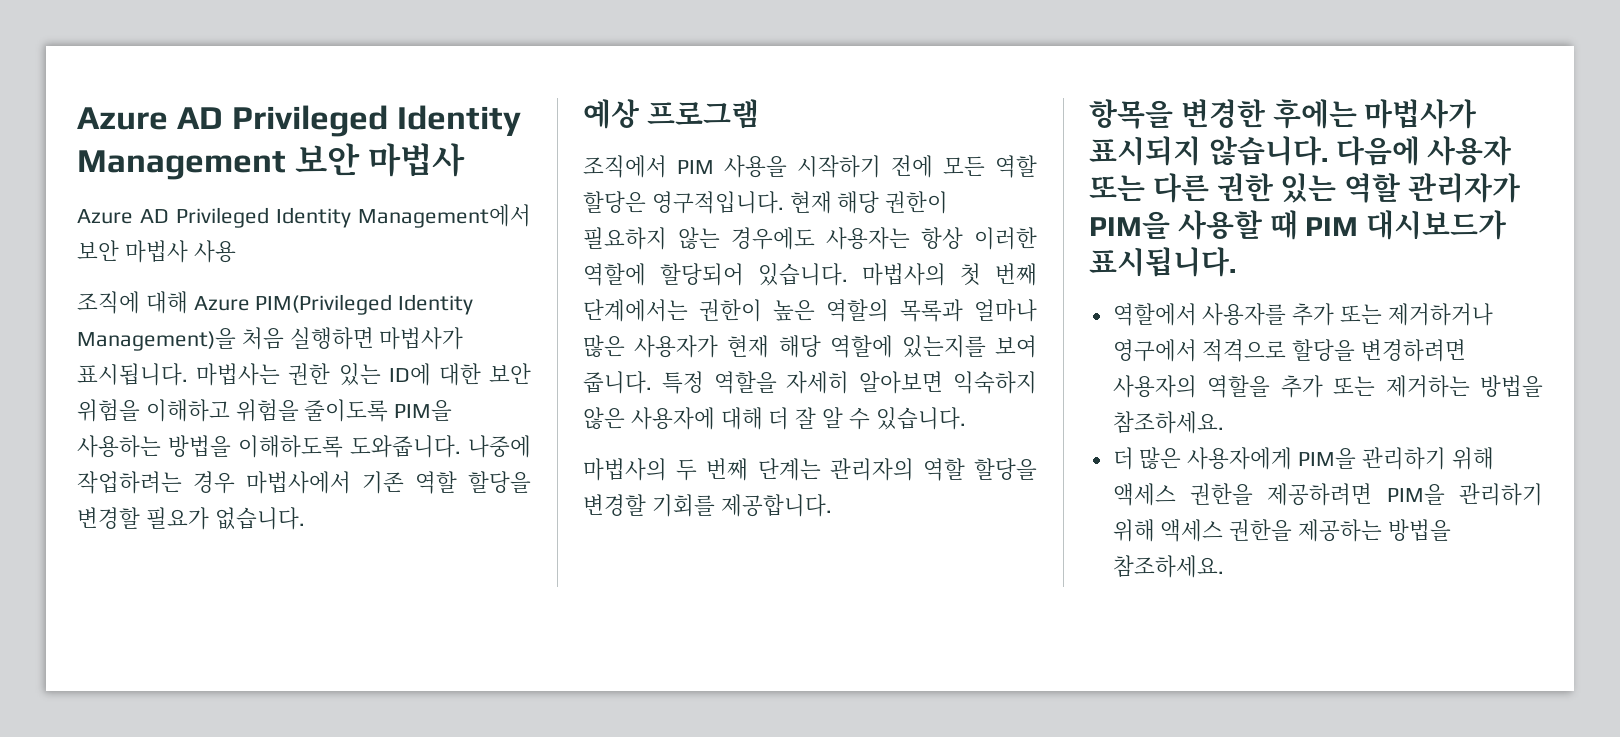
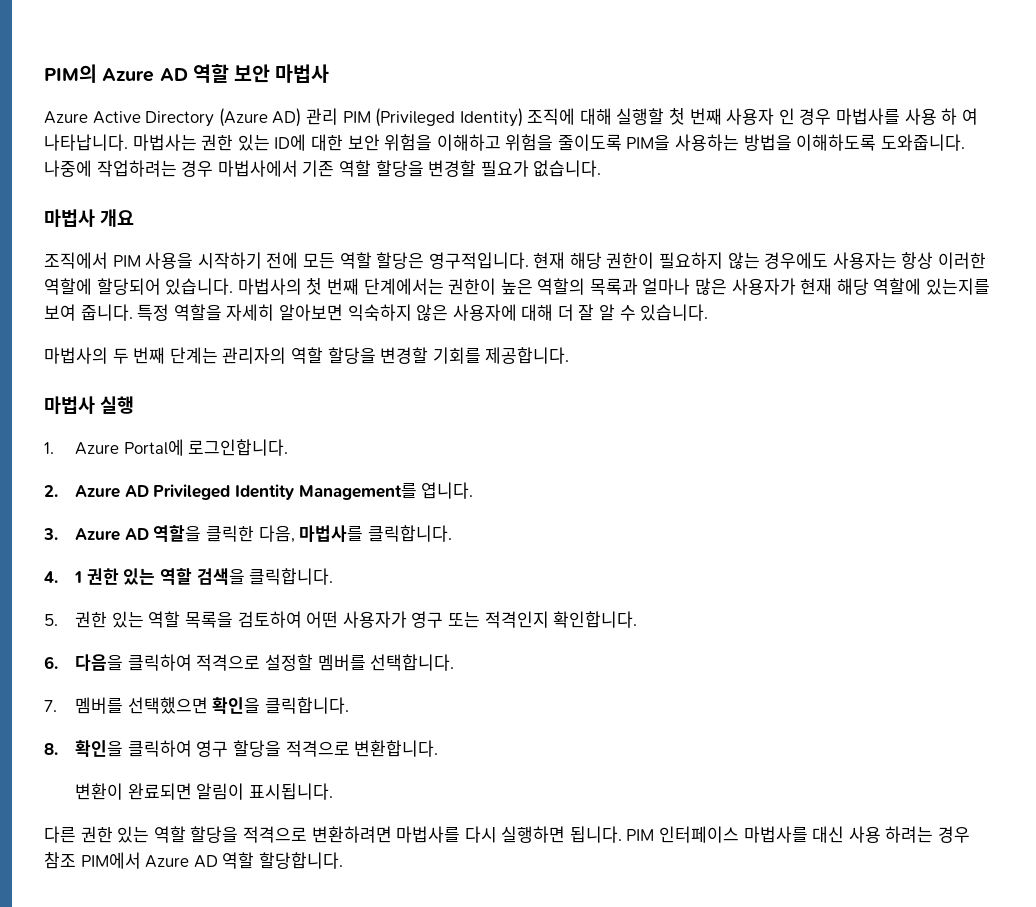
[77,105,522,137] [77,150,286,180] Azure AD Privileged Identity Management -> [44,64,229,83] PIM의 Azure AD 역할
[140,204,531,228] [77,240,236,263] [77,291,474,315] [77,327,464,351] [77,363,188,386] AD Privileged Identity Management에서 보안 마법사 사용 // 조직에 대해 Azure PIM(Privileged Identity Management)을 처음 실행하면 마법사가 표시됩니다. -> [92,108,978,127] [44,134,128,151] Active Directory (Azure AD) 관리 PIM (Privileged Identity) 조직에 대해 실행할 첫 번째 사용자 인 경우 마법사를 사용 하 여 나타납니다.
[583,99,759,129] 예상 프로그램 -> [44,209,134,227] 마법사 개요
[1089,99,1478,129] [1089,136,1513,166] [1089,173,1522,203] [1089,210,1508,240] [1089,247,1236,277] [1112,303,1493,326] [1112,339,1467,362] [1112,375,1543,398] [1112,411,1224,434] [1112,447,1494,470] [1112,483,1543,506] [1112,519,1451,542] [1112,555,1224,578] 항목을 변경한 후에는 마법사가 표시되지 않습니다. 다음에 사용자 또는 다른 권한 있는 역할 관리자가 PIM을 사용할 때 PIM 대시보드가 표시됩니다. // 역할에서 사용자를 추가 또는 제거하거나 영구에서 적격으로 할당을 변경하려면 사용자의 역할을 추가 또는 제거하는 방법을 참조하세요. // 더 많은 사용자에게 PIM을 관리하기 위해 액세스 권한을 제공하려면 PIM을 관리하기 위해 액세스 권한을 제공하는 방법을 참조하세요. -> [44,396,134,414] [44,439,289,456] [44,482,474,500] [43,525,452,543] [44,568,334,585] [44,611,638,628] [44,654,455,671] [44,697,349,714] [44,740,439,757] [75,783,333,800] [44,826,971,843] [44,852,343,869] 마법사 실행 // 1. Azure Portal에 로그인합니다. // 2. Azure AD Privileged Identity Management를 엽니다. // 3. Azure AD 역할을 클릭한 다음, 마법사를 클릭합니다. // 4. 1 권한 있는 역할 검색을 클릭합니다. // 5. 권한 있는 역할 목록을 검토하여 어떤 사용자가 영구 또는 적격인지 확인합니다. // 6. 다음을 클릭하여 적격으로 설정할 멤버를 선택합니다. // 7. 멤버를 선택했으면 확인을 클릭합니다. // 8. 확인을 클릭하여 영구 할당을 적격으로 변환합니다. // 변환이 완료되면 알림이 표시됩니다. // 다른 권한 있는 역할 할당을 적격으로 변환하려면 마법사를 다시 실행하면 됩니다. PIM 인터페이스 마법사를 대신 사용 하려는 경우 참조 PIM에서 Azure AD 역할 할당합니다.

